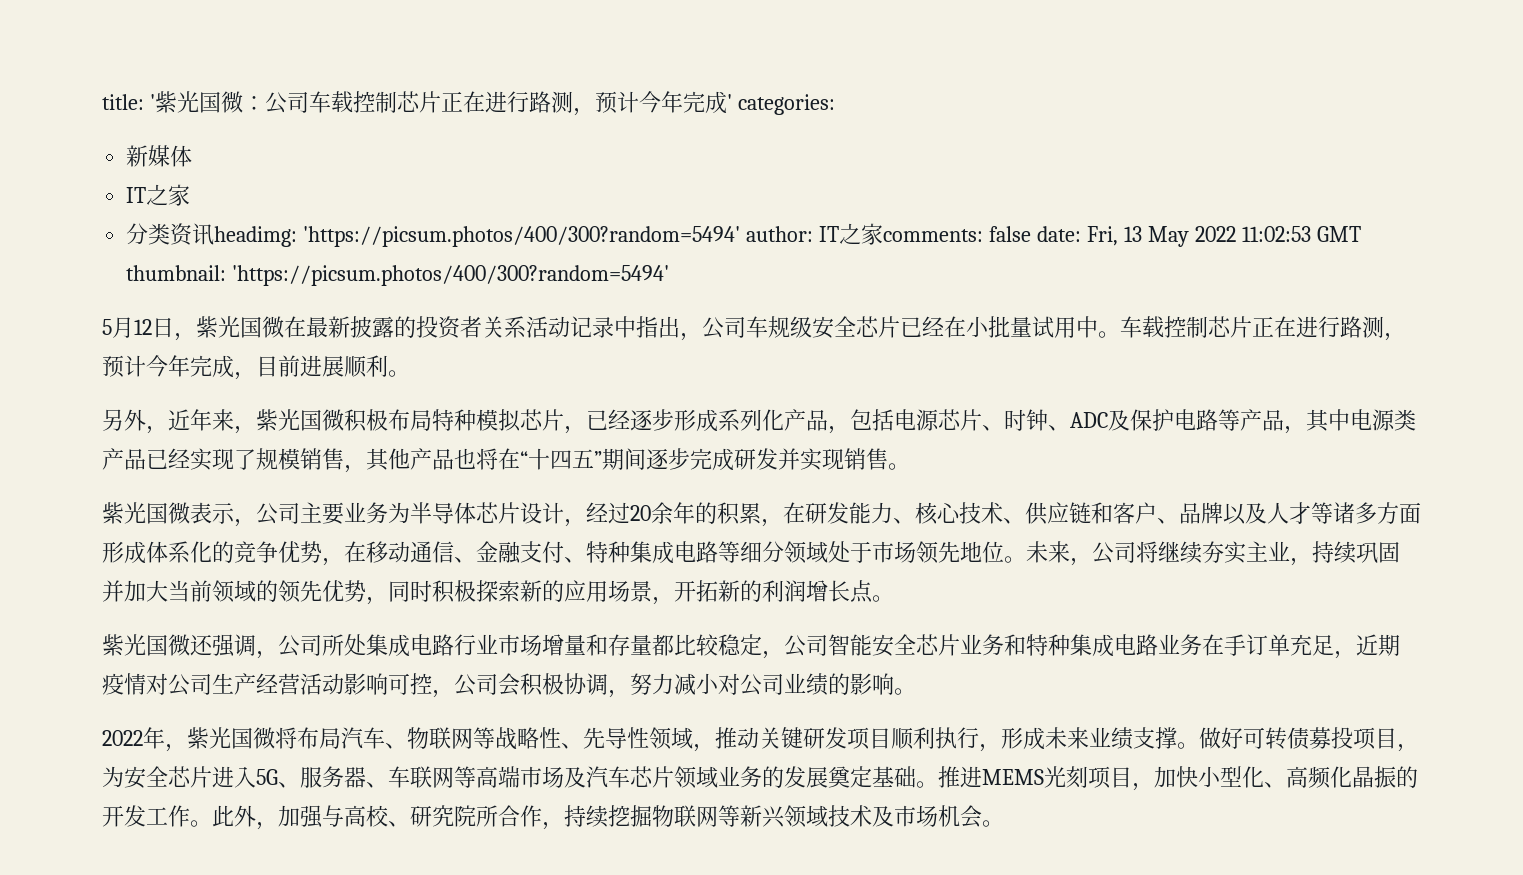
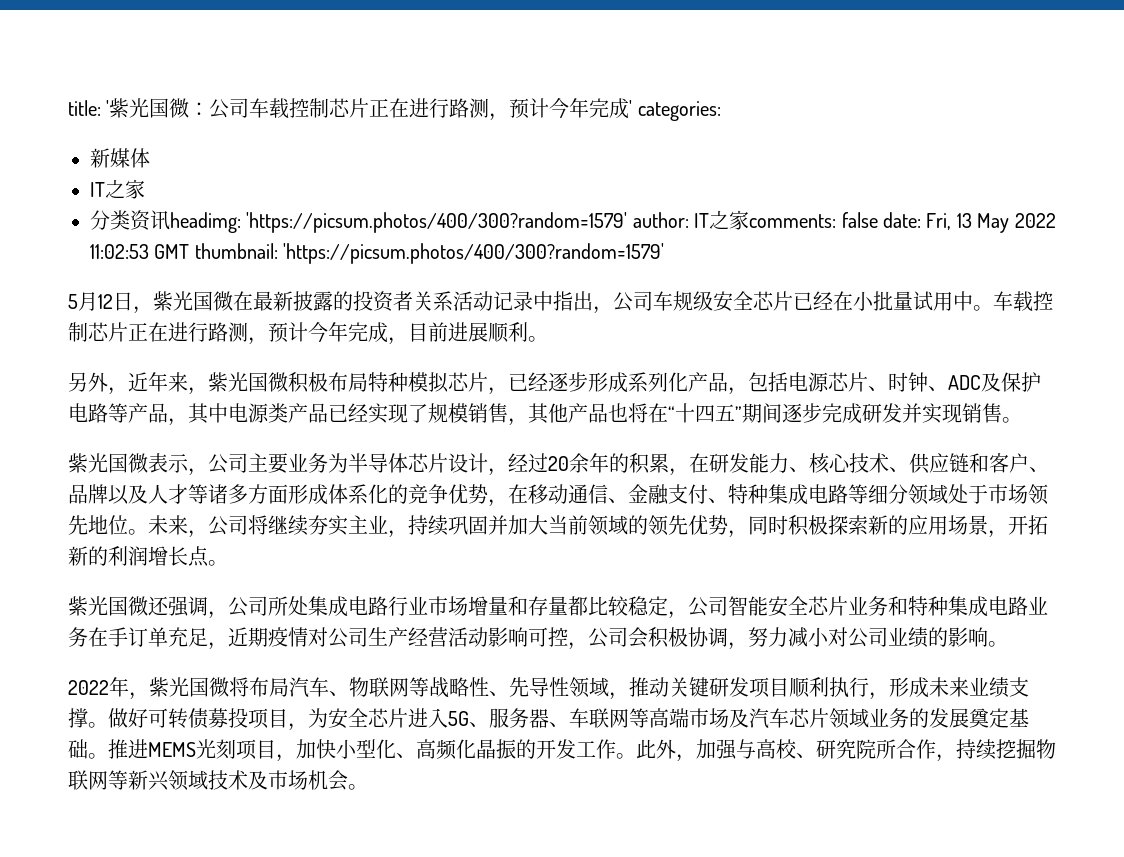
[303,226,741,247] 'https://picsum.photos/400/300?random=5494' -> [246,212,628,233] 'https://picsum.photos/400/300?random=1579'
[232,265,670,286] 'https://picsum.photos/400/300?random=5494' -> [283,243,665,264] 'https://picsum.photos/400/300?random=1579'

